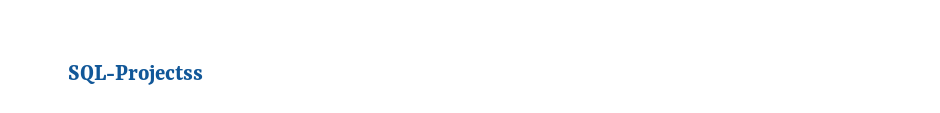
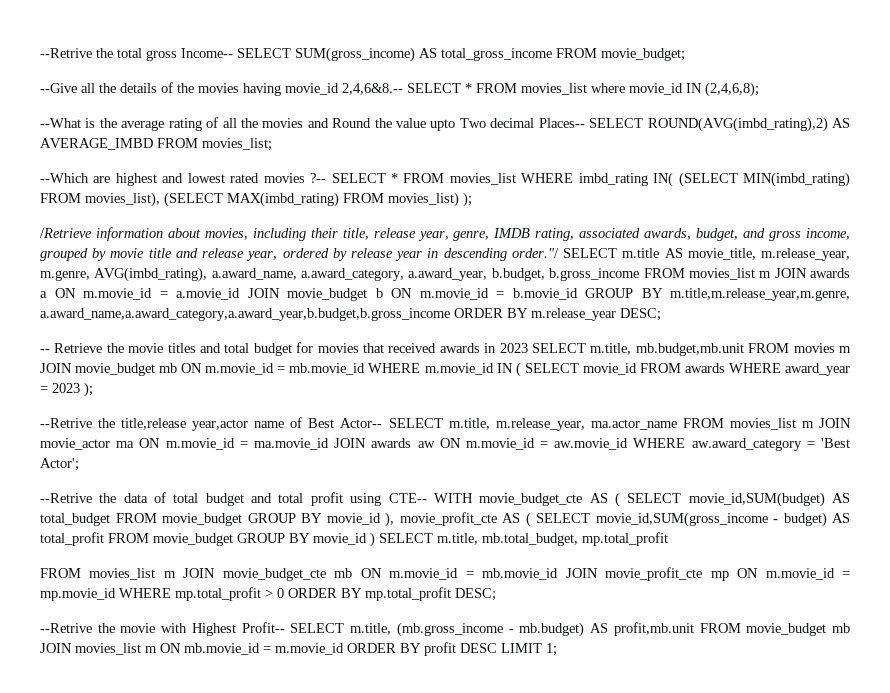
[68,65,203,85] SQL-Projectss -> [40,47,685,62] [40,82,759,97] [40,117,851,132] [40,138,272,151] [40,172,850,187] [40,192,472,207] [40,227,851,241] [40,248,850,261] [40,267,851,282] [40,288,850,301] [40,308,661,321] [40,342,851,356] [40,362,850,377] [40,382,93,397] [40,417,852,431] [40,438,850,451] [40,458,79,471] [40,492,851,507] [40,512,850,527] [40,532,668,547] [40,567,850,581] [40,587,496,601] [40,622,851,637] [40,642,557,656] --Retrive the total gross Income-- SELECT SUM(gross_income) AS total_gross_income FROM movie_budget; // --Give all the details of the movies having movie_id 2,4,6&8.-- SELECT * FROM movies_list where movie_id IN (2,4,6,8); // --What is the average rating of all the movies and Round the value upto Two decimal Places-- SELECT ROUND(AVG(imbd_rating),2) AS AVERAGE_IMBD FROM movies_list; // --Which are highest and lowest rated movies ?-- SELECT * FROM movies_list WHERE imbd_rating IN( (SELECT MIN(imbd_rating) FROM movies_list), (SELECT MAX(imbd_rating) FROM movies_list) ); // /Retrieve information about movies, including their title, release year, genre, IMDB rating, associated awards, budget, and gross income, grouped by movie title and release year, ordered by release year in descending order."/ SELECT m.title AS movie_title, m.release_year, m.genre, AVG(imbd_rating), a.award_name, a.award_category, a.award_year, b.budget, b.gross_income FROM movies_list m JOIN awards a ON m.movie_id = a.movie_id JOIN movie_budget b ON m.movie_id = b.movie_id GROUP BY m.title,m.release_year,m.genre, a.award_name,a.award_category,a.award_year,b.budget,b.gross_income ORDER BY m.release_year DESC; // -- Retrieve the movie titles and total budget for movies that received awards in 2023 SELECT m.title, mb.budget,mb.unit FROM movies m JOIN movie_budget mb ON m.movie_id = mb.movie_id WHERE m.movie_id IN ( SELECT movie_id FROM awards WHERE award_year = 2023 ); // --Retrive the title,release year,actor name of Best Actor-- SELECT m.title, m.release_year, ma.actor_name FROM movies_list m JOIN movie_actor ma ON m.movie_id = ma.movie_id JOIN awards aw ON m.movie_id = aw.movie_id WHERE aw.award_category = 'Best Actor'; // --Retrive the data of total budget and total profit using CTE-- WITH movie_budget_cte AS ( SELECT movie_id,SUM(budget) AS total_budget FROM movie_budget GROUP BY movie_id ), movie_profit_cte AS ( SELECT movie_id,SUM(gross_income - budget) AS total_profit FROM movie_budget GROUP BY movie_id ) SELECT m.title, mb.total_budget, mp.total_profit // FROM movies_list m JOIN movie_budget_cte mb ON m.movie_id = mb.movie_id JOIN movie_profit_cte mp ON m.movie_id = mp.movie_id WHERE mp.total_profit > 0 ORDER BY mp.total_profit DESC; // --Retrive the movie with Highest Profit-- SELECT m.title, (mb.gross_income - mb.budget) AS profit,mb.unit FROM movie_budget mb JOIN movies_list m ON mb.movie_id = m.movie_id ORDER BY profit DESC LIMIT 1;

